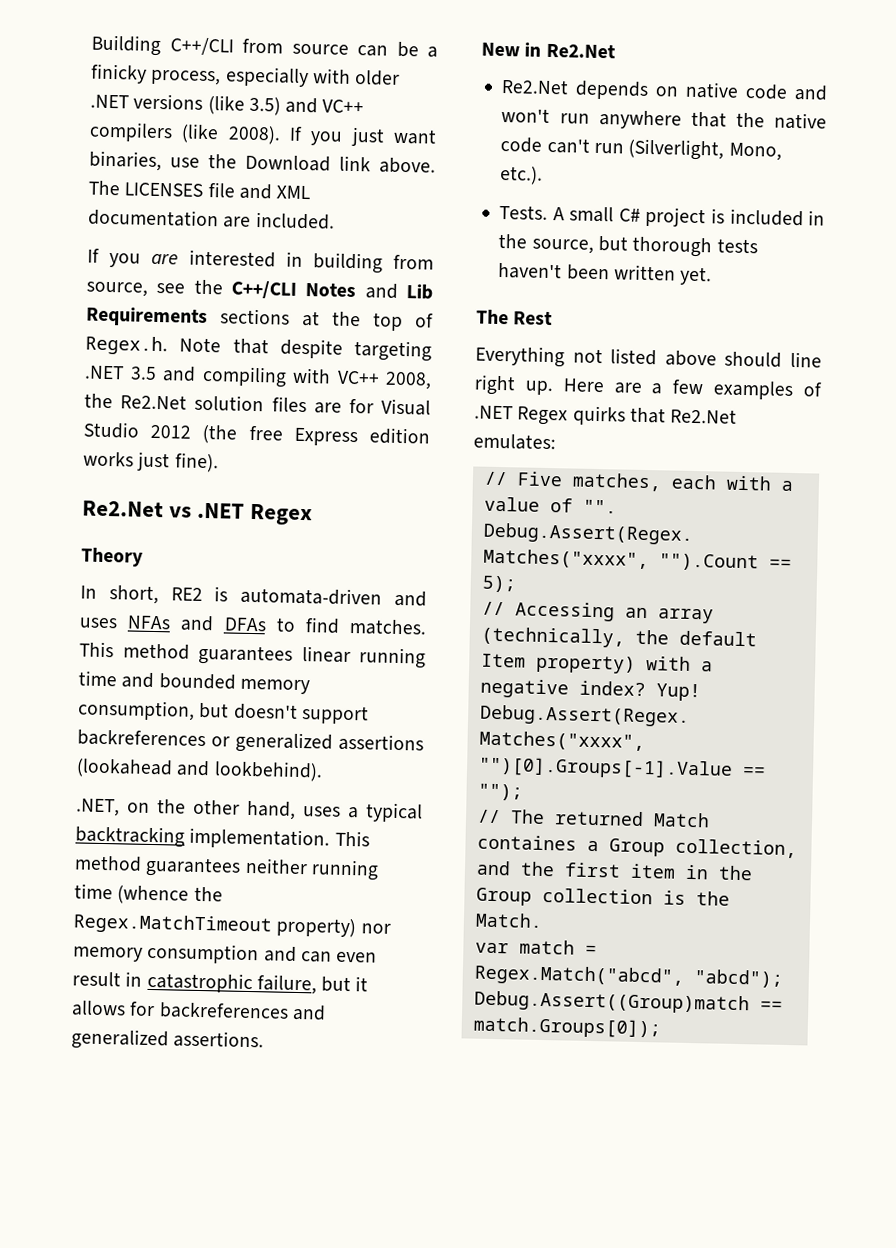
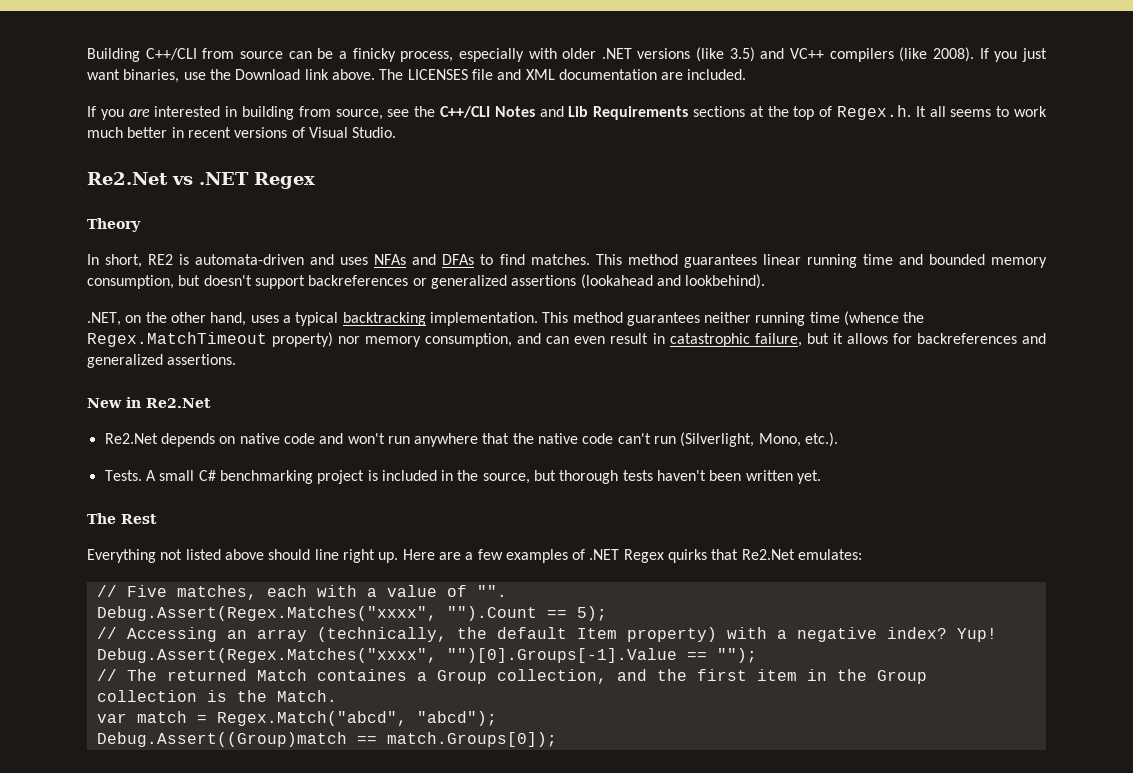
[179,337,432,362] [84,365,432,390] [84,393,431,416] [83,421,430,447] [83,451,219,473] Note that despite targeting .NET 3.5 and compiling with VC++ 2008, the Re2.Net solution files are for Visual Studio 2012 (the free Express edition works just fine). -> [915,106,1047,117] [87,127,397,138] It all seems to work much better in recent versions of Visual Studio.
[147,942,260,965] consumption -> [425,333,513,347] consumption,
(641, 215) none -> [219,470,313,484] benchmarking

